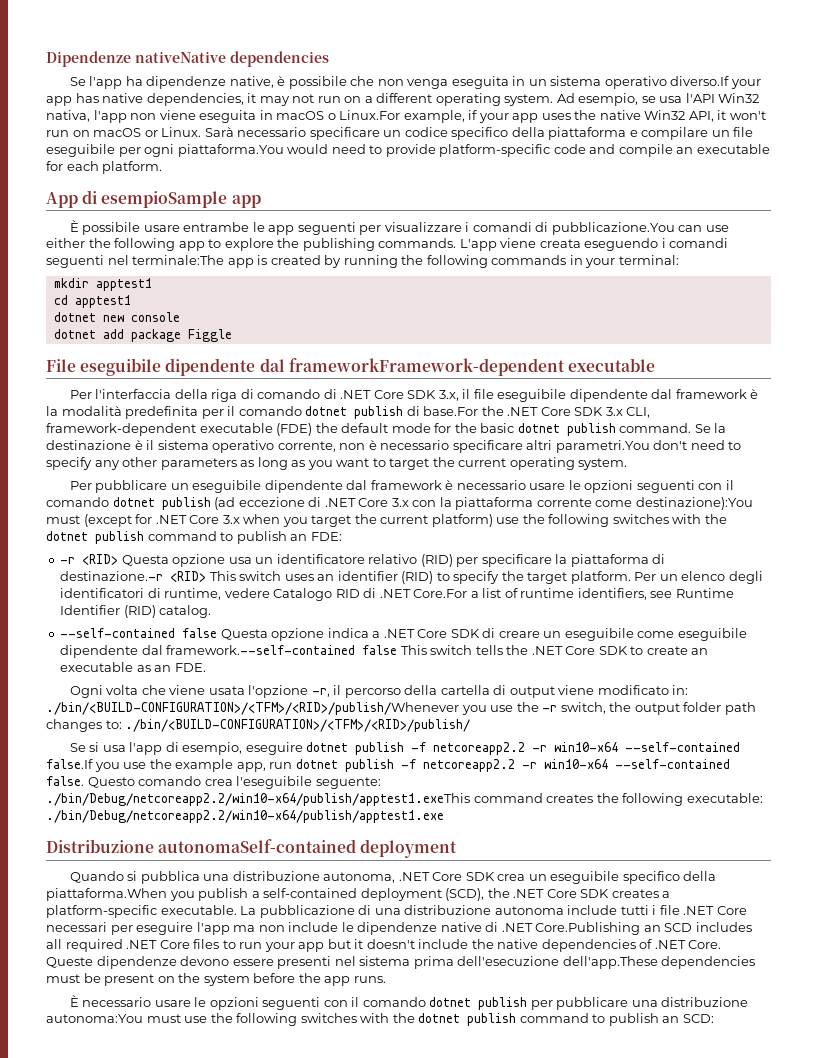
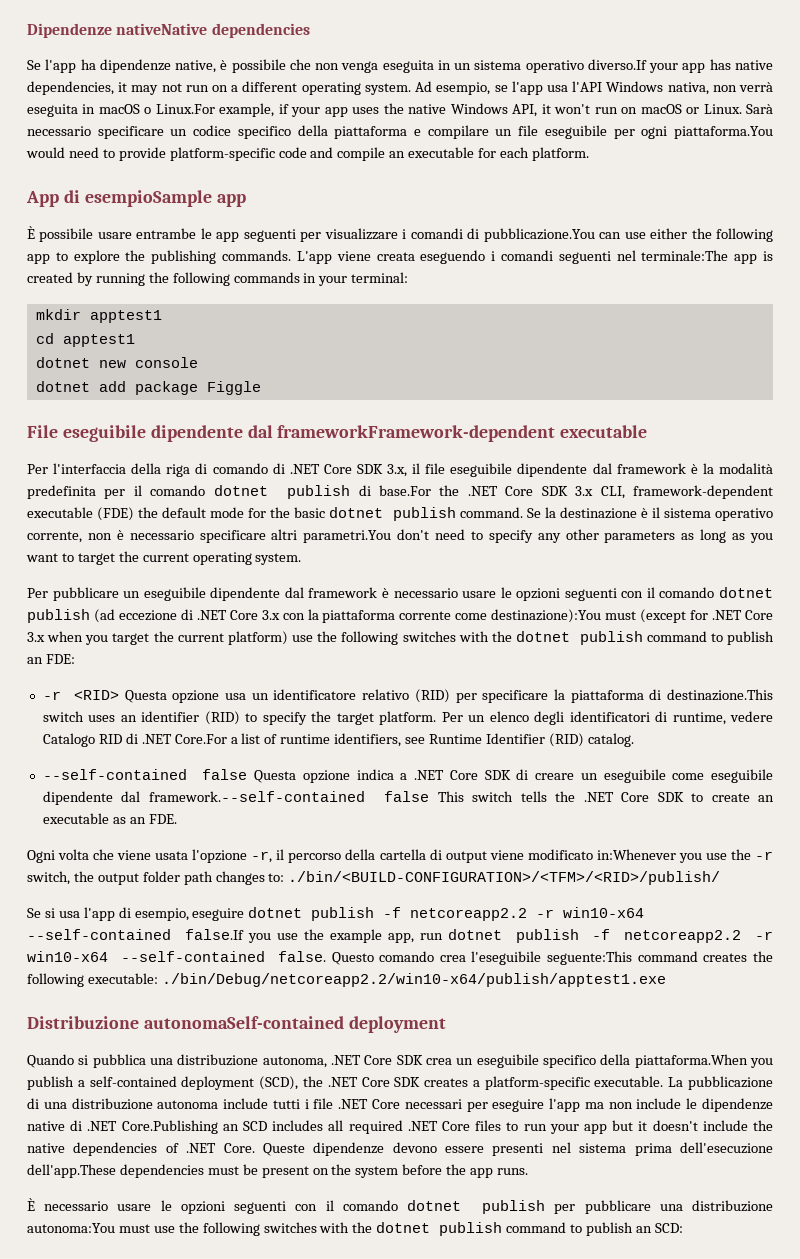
(656, 99) none -> [511,81,543,95] l'app
[718,93,760,103] [46,110,196,123] Win32 nativa, l'app non viene -> [606,81,774,95] Windows nativa, non verrà
[644,110,686,120] Win32 -> [450,103,508,114] Windows
[60,571,236,582] destinazione.-r <RID> This -> [666,689,773,701] destinazione.This
[672,685,689,695] [46,702,459,715] in: ./bin/<BUILD-CONFIGURATION>/<TFM>/<RID>/publish/Whenever -> [596,849,676,860] in:Whenever
[315,777,381,789] [46,793,470,806] seguente: ./bin/Debug/netcoreapp2.2/win10-x64/publish/apptest1.exeThis -> [547,951,633,965] seguente:This

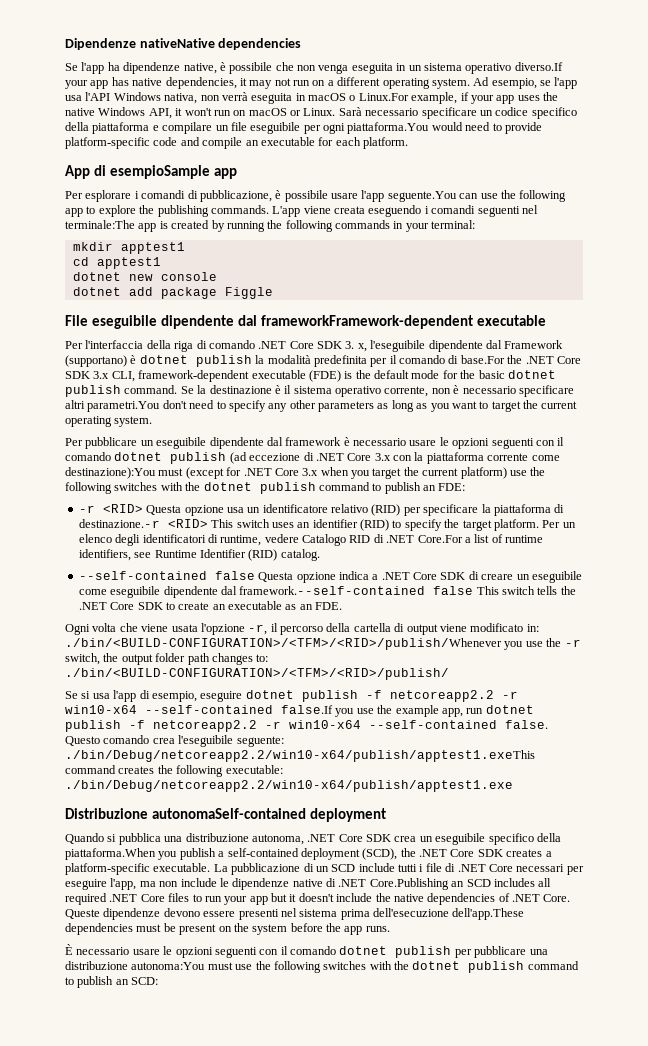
[27,226,595,242] È possibile usare entrambe le app seguenti per visualizzare i comandi di pubblicazione.You -> [65,190,457,202] Per esplorare i comandi di pubblicazione, è possibile usare l'app seguente.You
[650,228,688,239] either -> (498, 196) none
[272,463,698,477] di .NET Core SDK 3.x, il file eseguibile dipendente dal framework è -> [258,340,564,352] [65,355,252,367] .NET Core SDK 3. x, l'eseguibile dipendente dal Framework (supportano) è dotnet publish
[213,485,351,499] dotnet publish -> (445, 359) none
(135, 514) none -> [344,371,353,379] is
[666,689,773,701] destinazione.This -> [78,519,234,528] destinazione.-r <RID> This
[596,849,676,860] in:Whenever -> [526,624,539,632] [65,638,502,650] in: ./bin/<BUILD-CONFIGURATION>/<TFM>/<RID>/publish/Whenever
[547,951,633,965] seguente:This -> [236,736,284,747] [65,750,535,762] seguente: ./bin/Debug/netcoreapp2.2/win10-x64/publish/apptest1.exeThis
[43,1098,219,1110] una distribuzione autonoma -> [315,864,356,872] un SCD
(334, 1103) none -> [445,863,456,872] di
[549,1098,581,1112] l'app -> [110,878,137,890] l'app,

